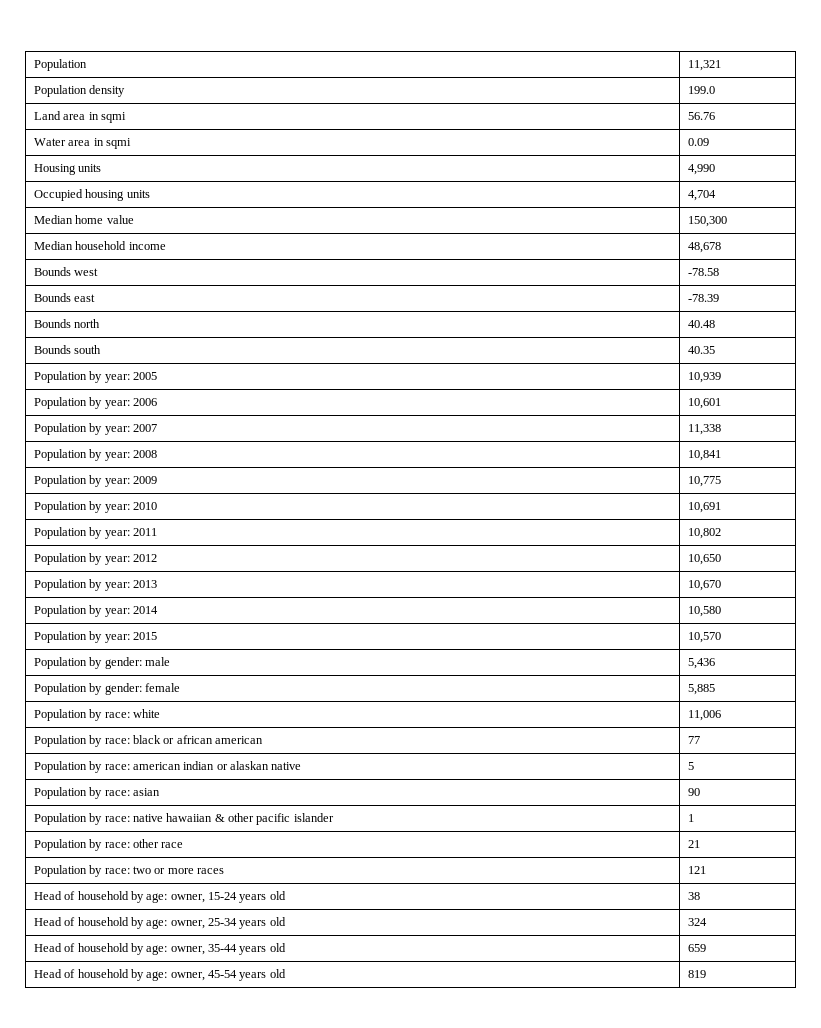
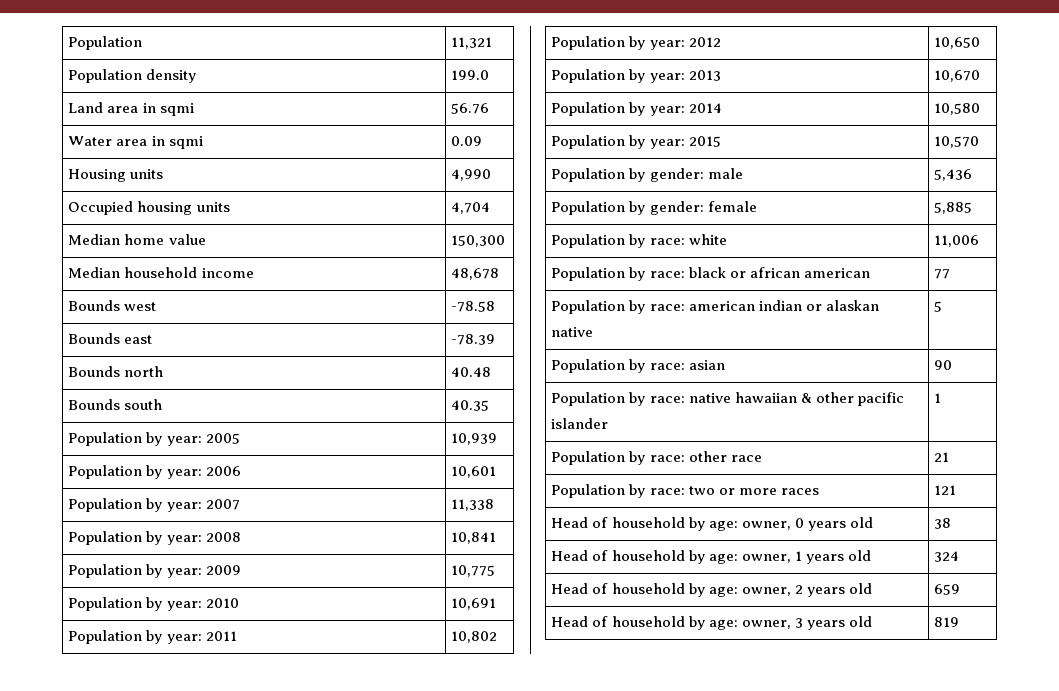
[208,892,238,900] 15-24 -> [794,518,804,528] 0
[208,918,238,926] 25-34 -> [794,551,802,561] 1
[208,944,238,952] 35-44 -> [794,585,803,594] 2
[208,970,238,978] 45-54 -> [794,618,803,628] 3

